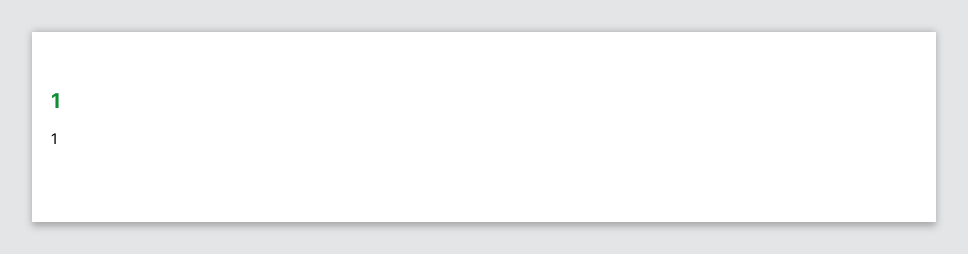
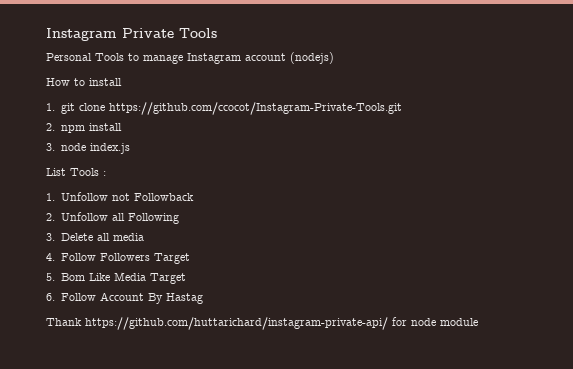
[51,93,61,108] [51,133,58,144] 1 // 1 -> [46,28,217,41] [46,52,334,64] [46,78,122,86] [46,102,403,115] [46,123,123,133] [46,143,131,154] [46,168,106,176] [46,192,195,201] [46,212,180,224] [46,233,145,241] [46,253,191,264] [46,272,187,284] [46,292,204,304] [46,317,478,330] Instagram Private Tools // Personal Tools to manage Instagram account (nodejs) // How to install // 1. git clone https://github.com/ccocot/Instagram-Private-Tools.git // 2. npm install // 3. node index.js // List Tools : // 1. Unfollow not Followback // 2. Unfollow all Following // 3. Delete all media // 4. Follow Followers Target // 5. Bom Like Media Target // 6. Follow Account By Hastag // Thank https://github.com/huttarichard/instagram-private-api/ for node module

